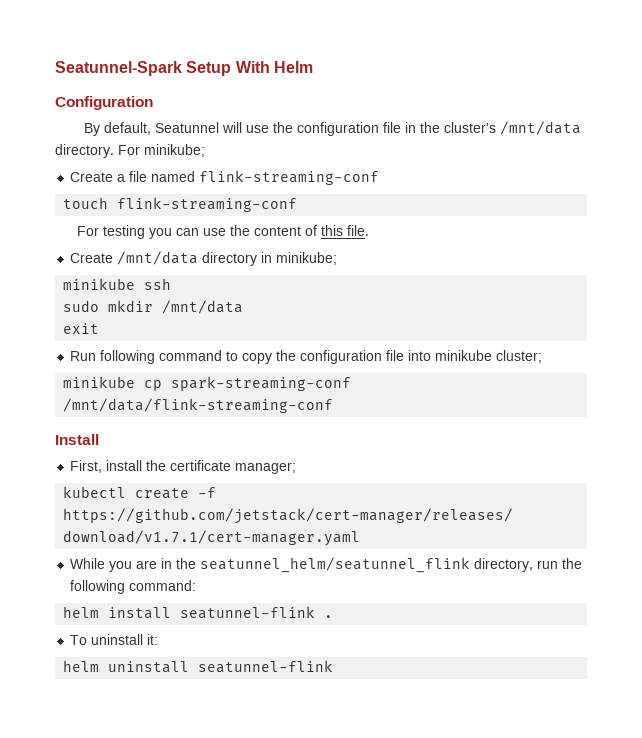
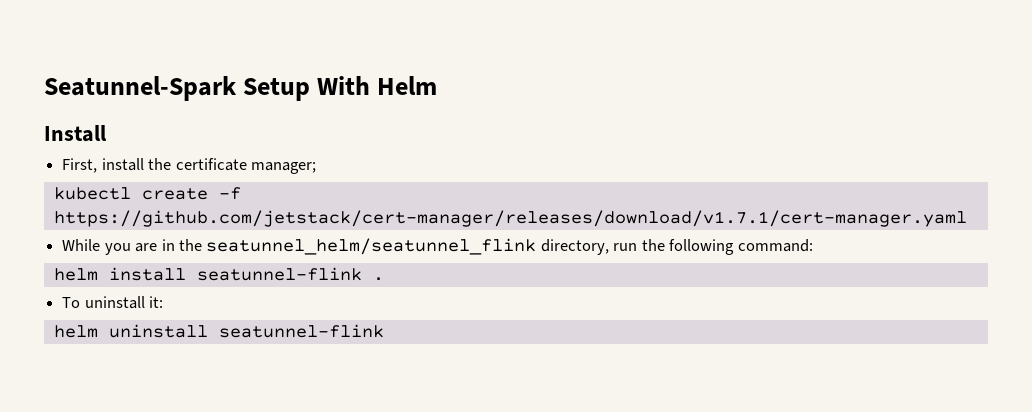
[55,96,153,110] [83,121,581,136] [55,144,205,158] [70,170,380,185] [63,197,298,212] [76,225,369,239] [70,251,338,266] [63,278,172,290] [63,300,244,314] [63,323,100,334] [70,350,543,364] [63,376,352,391] [63,398,334,413] // Configuration // By default, Seatunnel will use the configuration file in the cluster's /mnt/data directory. For minikube; // Create a file named flink-streaming-conf // touch flink-streaming-conf // For testing you can use the content of this file. // Create /mnt/data directory in minikube; // minikube ssh // sudo mkdir /mnt/data // exit // Run following command to copy the configuration file into minikube cluster; // minikube cp spark-streaming-conf /mnt/data/flink-streaming-conf -> (438, 85) none

